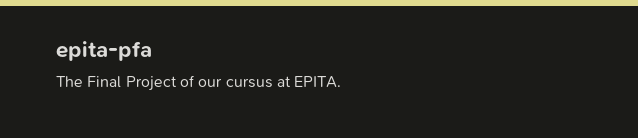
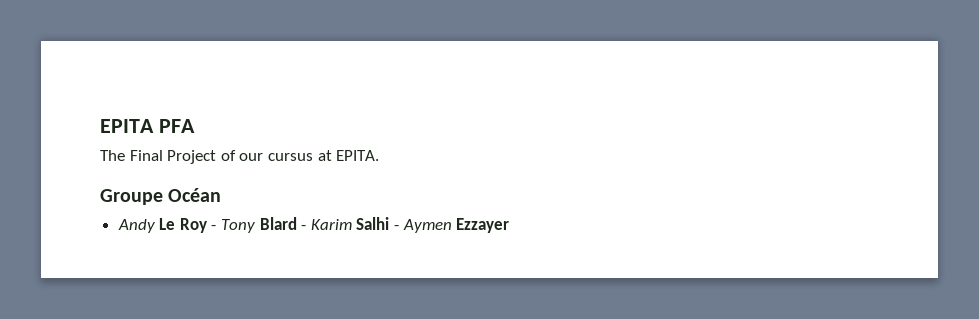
[56,41,152,61] epita-pfa -> [100,119,195,133] EPITA PFA
(342, 82) none -> [100,188,222,205] [117,217,510,233] // Groupe Océan // Andy Le Roy - Tony Blard - Karim Salhi - Aymen Ezzayer

